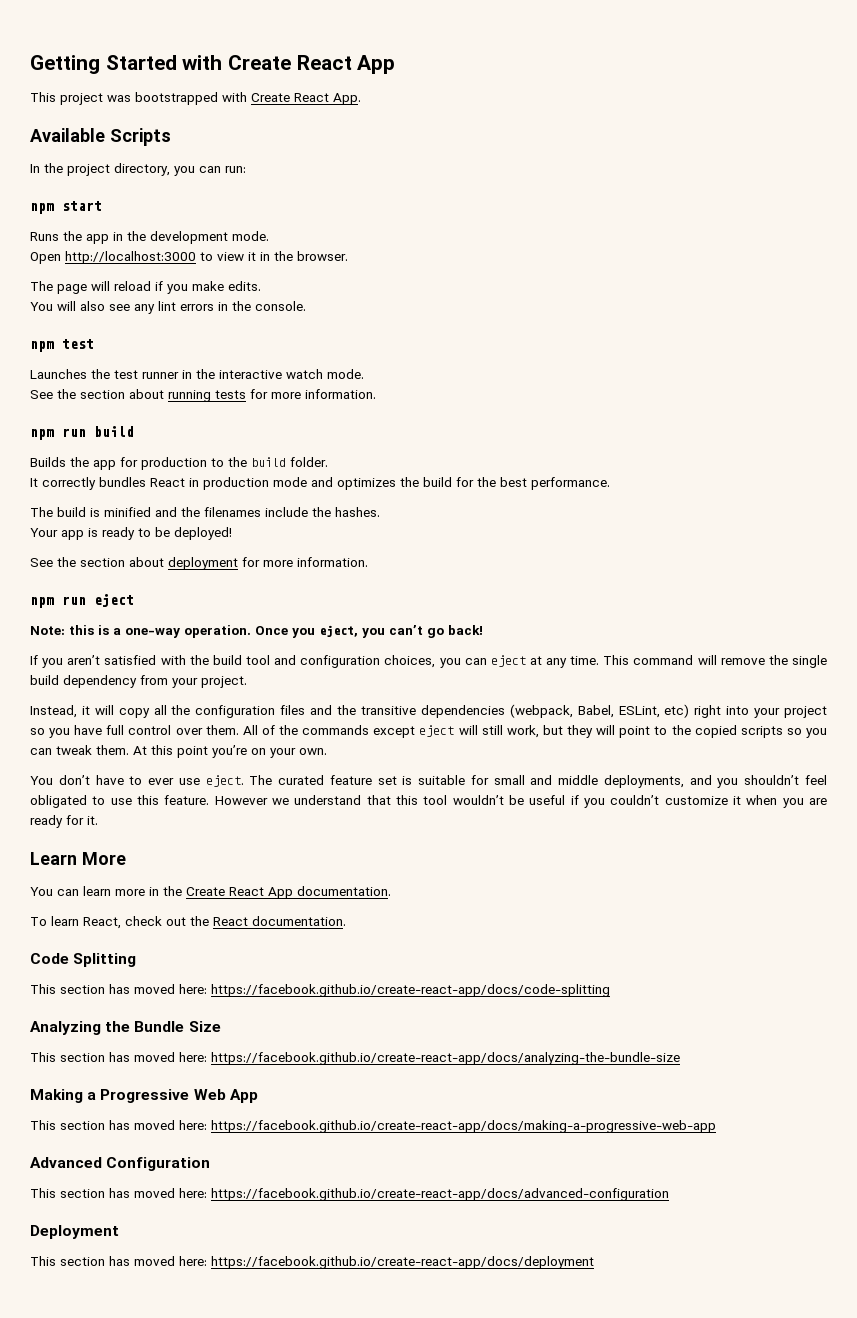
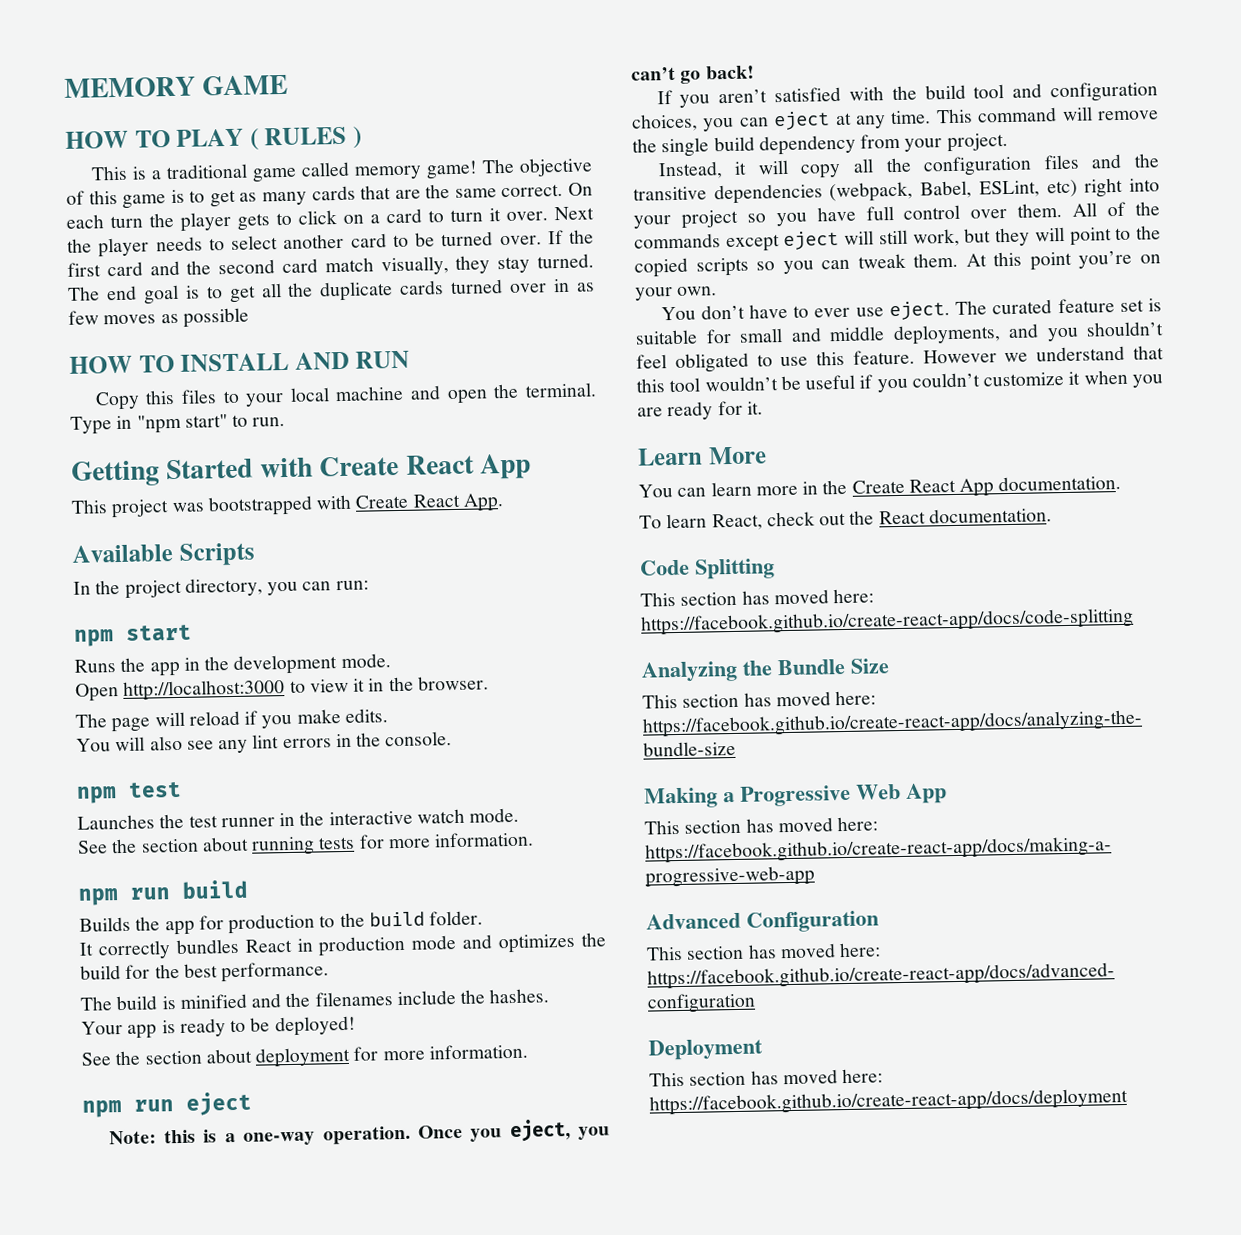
(30, 64) none -> [64,74,289,98] [65,126,363,151] [90,157,593,183] [66,182,593,209] [66,206,594,232] [67,229,594,258] [67,253,594,277] [67,278,595,305] [68,307,249,328] [69,350,411,374] [94,382,597,411] [70,414,286,435] MEMORY GAME // HOW TO PLAY ( RULES ) // This is a traditional game called memory game! The objective of this game is to get as many cards that are the same correct. On each turn the player gets to click on a card to turn it over. Next the player needs to select another card to be turned over. If the first card and the second card match visually, they stay turned. The end goal is to get all the duplicate cards turned over in as few moves as possible // HOW TO INSTALL AND RUN // Copy this files to your local machine and open the terminal. Type in "npm start" to run. //

